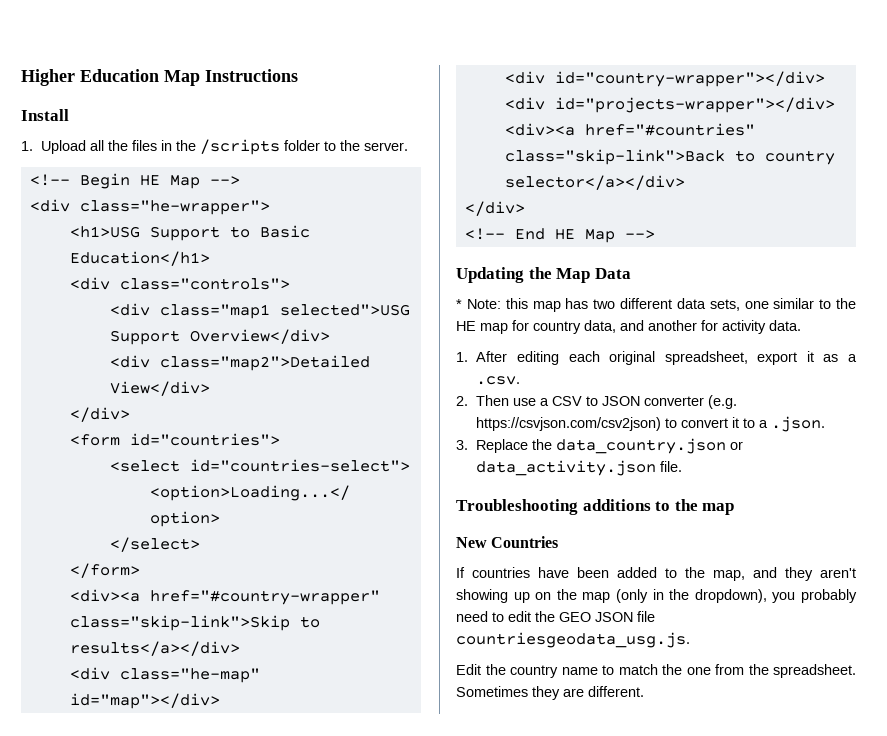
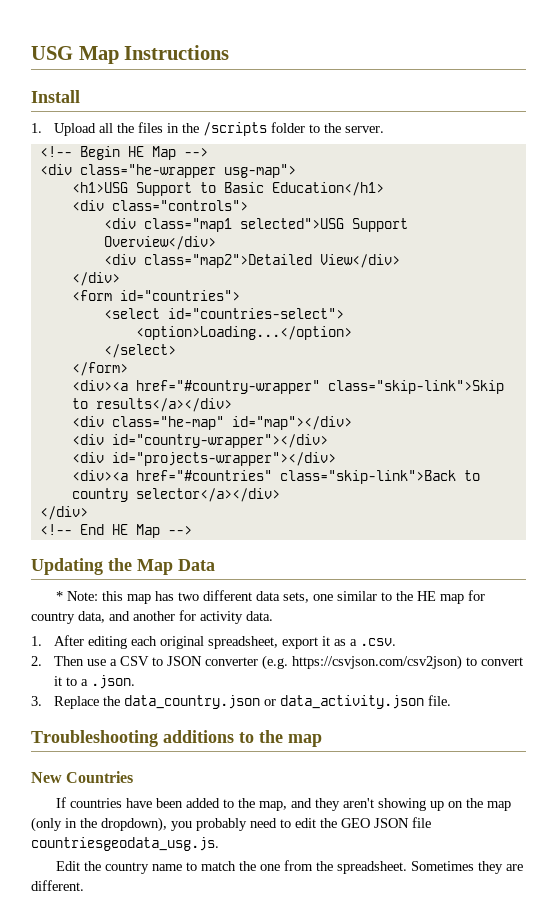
[21,69,159,86] Higher Education -> [31,46,73,60] USG
[79,200,270,215] class="he-wrapper"> -> [79,164,296,178] class="he-wrapper usg-map">

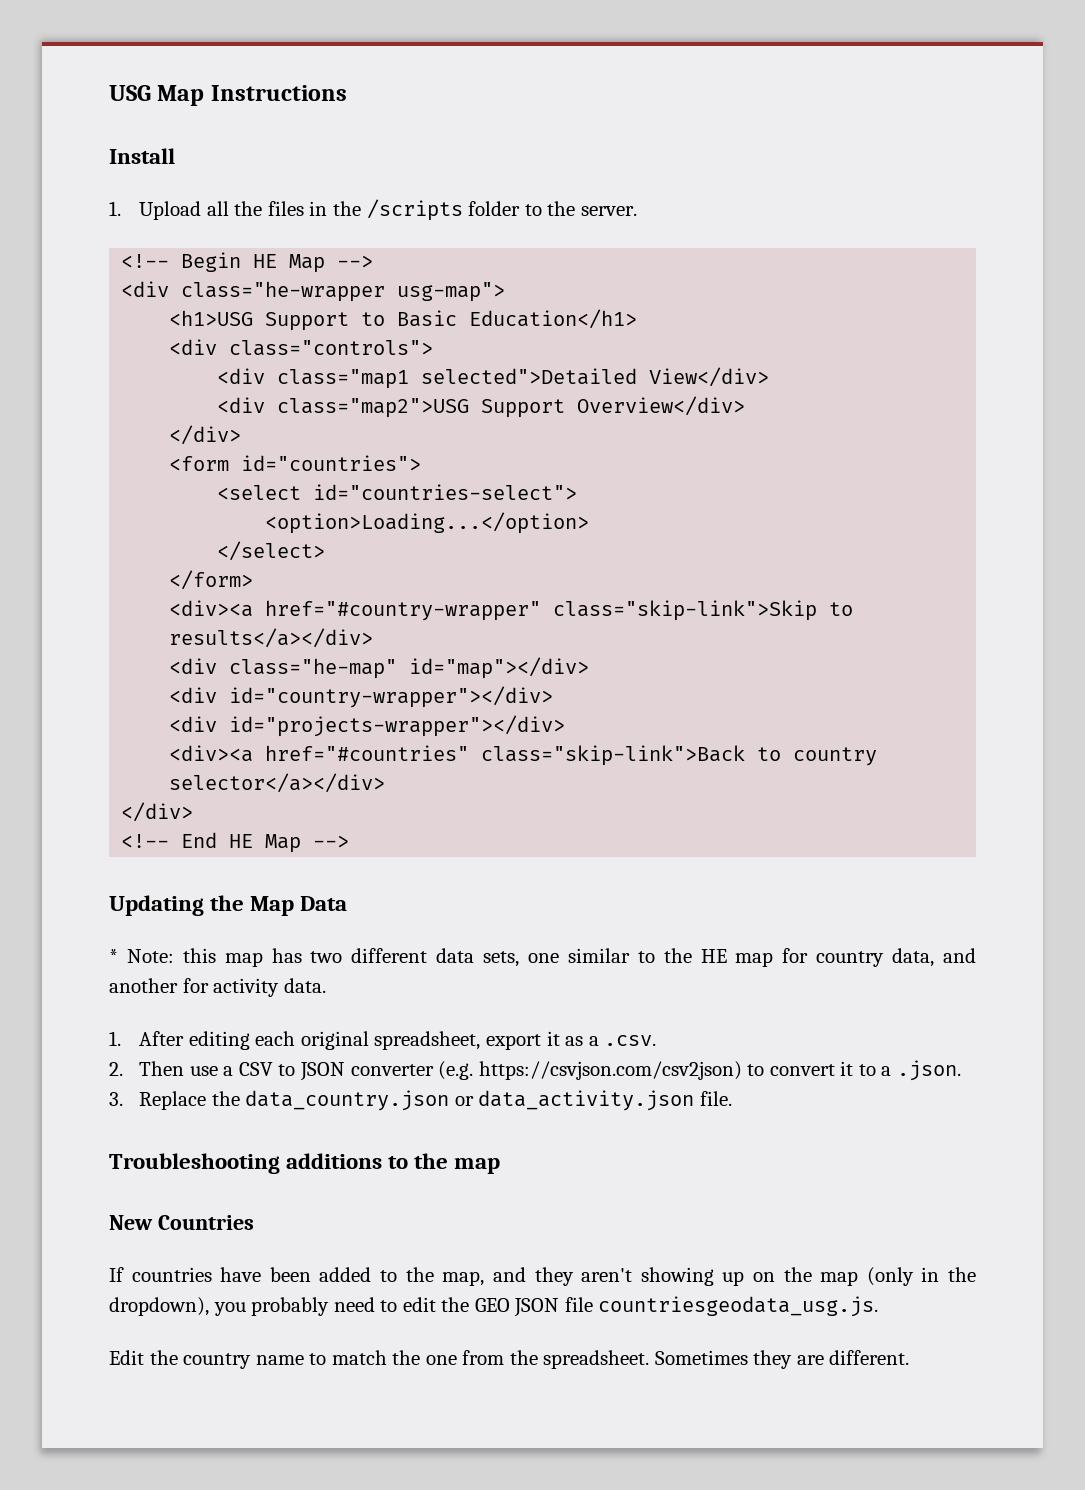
[239,218,344,229] selected">USG -> [421,367,770,387] [217,397,470,418] selected">Detailed View</div> // <div class="map2">USG
[103,254,400,268] // <div class="map2">Detailed View</div> -> (746, 406) none

